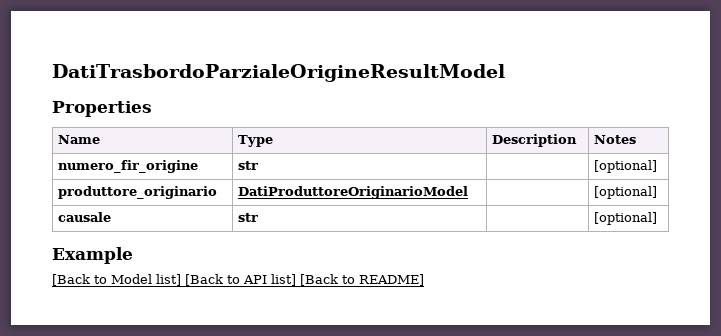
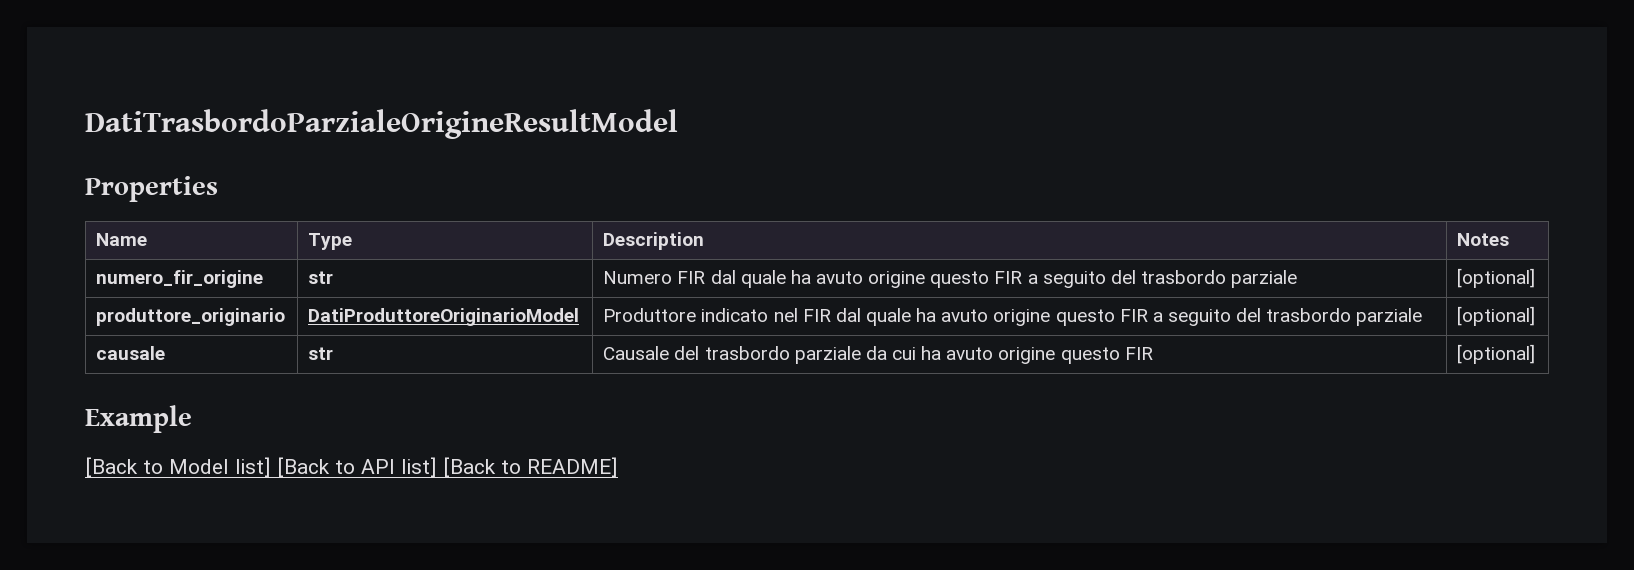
[594,160,658,173] [58,186,218,199] [238,186,469,199] [594,186,658,199] [58,212,112,222] [238,213,259,222] | [optional] // produttore_originario | DatiProduttoreOriginarioModel | | [optional] // causale | str | -> [603,270,1298,288] [1457,268,1536,288] [96,308,286,326] [308,308,580,326] [603,308,1423,326] [1457,306,1536,326] [96,346,166,360] [308,347,334,360] [603,346,1153,364] Numero FIR dal quale ha avuto origine questo FIR a seguito del trasbordo parziale | [optional] // produttore_originario | DatiProduttoreOriginarioModel | Produttore indicato nel FIR dal quale ha avuto origine questo FIR a seguito del trasbordo parziale | [optional] // causale | str | Causale del trasbordo parziale da cui ha avuto origine questo FIR

